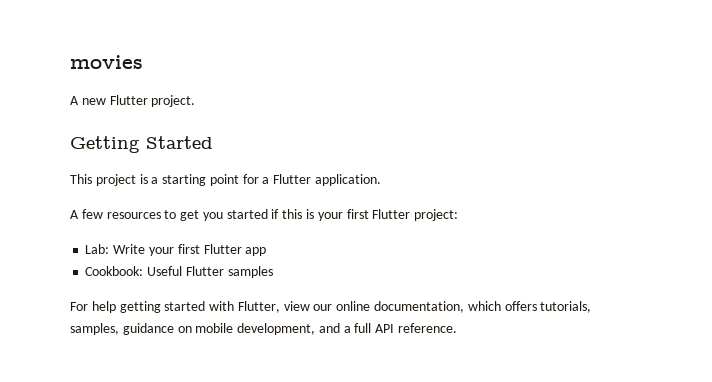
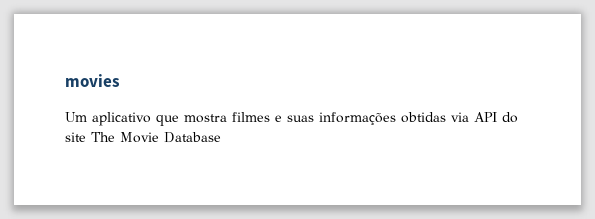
[70,95,196,107] [70,136,213,153] [70,174,382,186] [70,209,459,221] [85,244,267,256] [85,266,273,278] [70,301,592,313] [70,323,458,335] A new Flutter project. // Getting Started // This project is a starting point for a Flutter application. // A few resources to get you started if this is your first Flutter project: // Lab: Write your first Flutter app // Cookbook: Useful Flutter samples // For help getting started with Flutter, view our online documentation, which offers tutorials, samples, guidance on mobile development, and a full API reference. -> [65,112,518,126] [65,132,221,143] Um aplicativo que mostra filmes e suas informações obtidas via API do site The Movie Database

